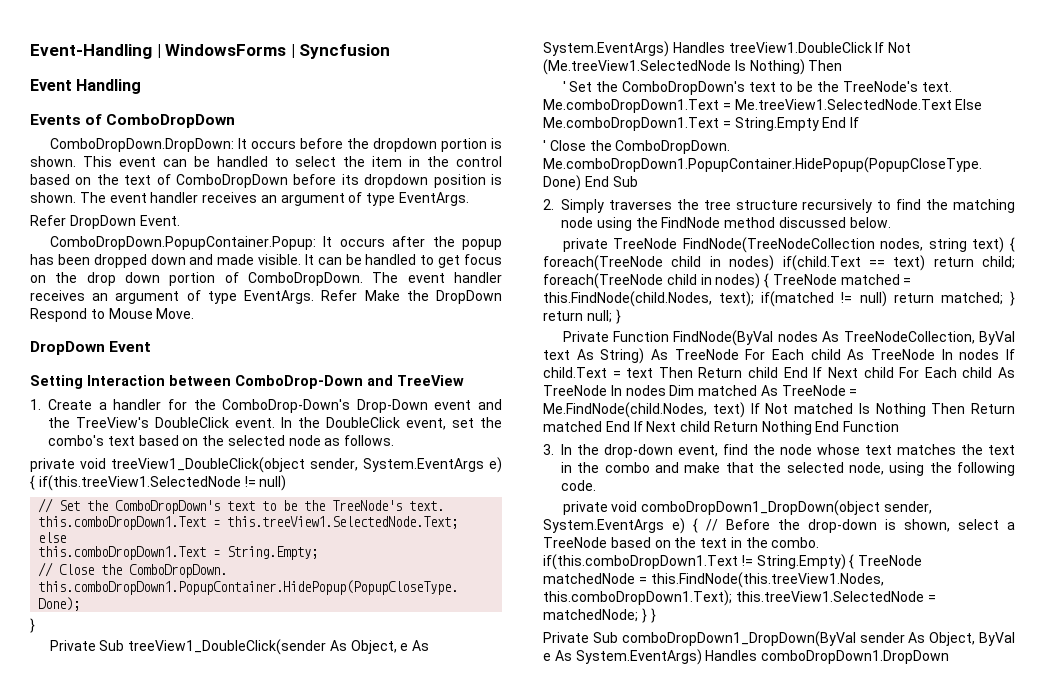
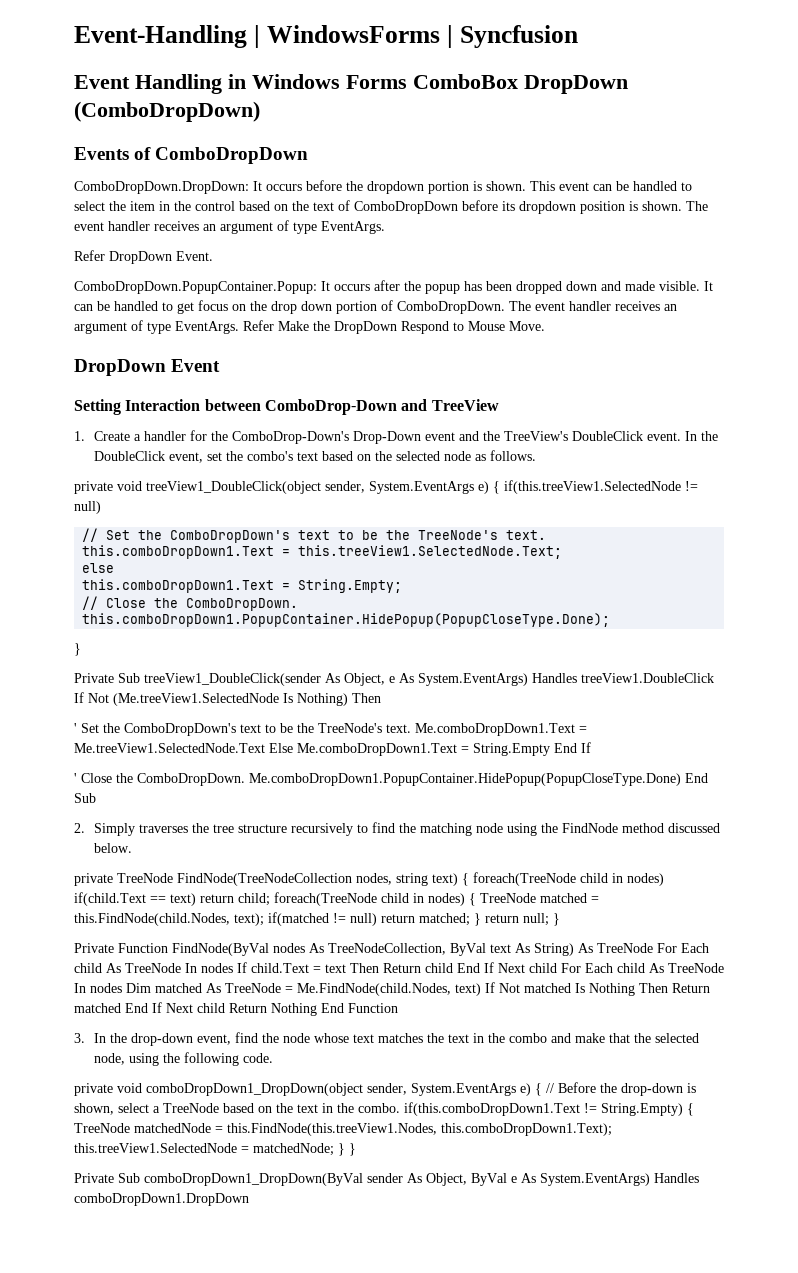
(142, 86) none -> [228,74,628,94] [74,101,260,122] in Windows Forms ComboBox DropDown (ComboDropDown)

